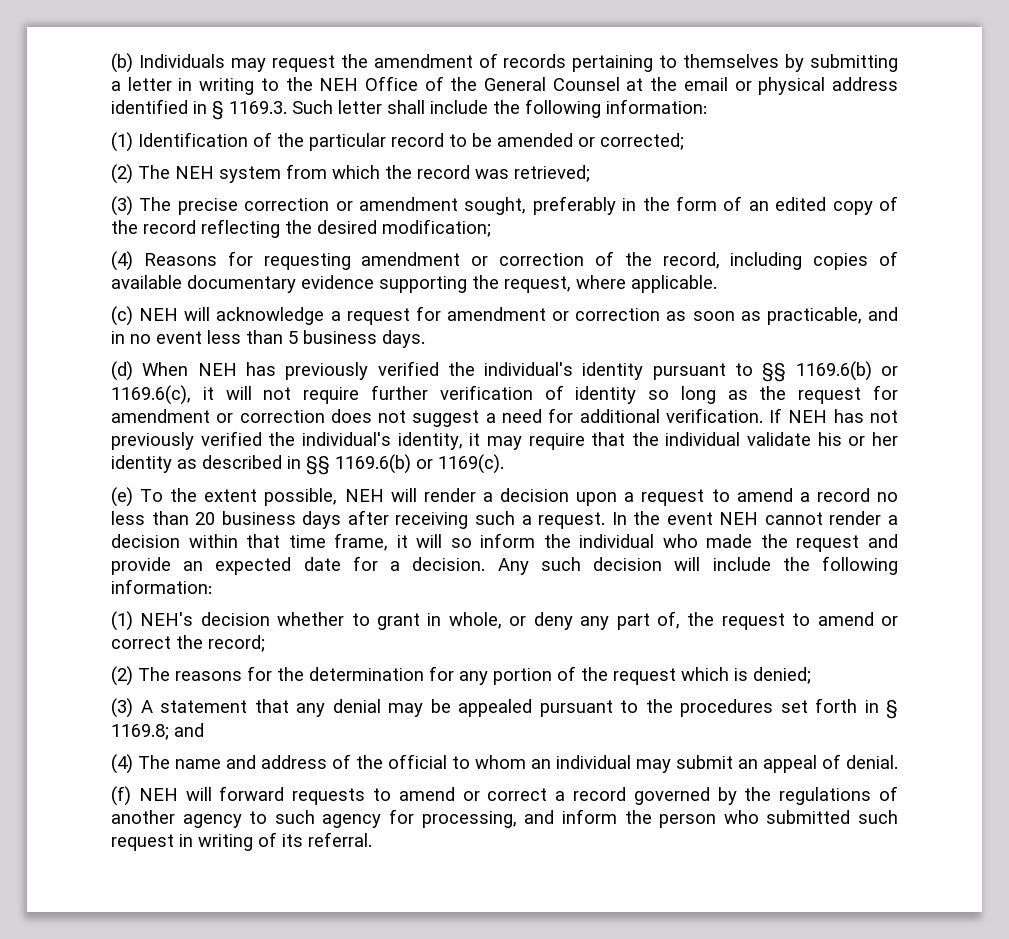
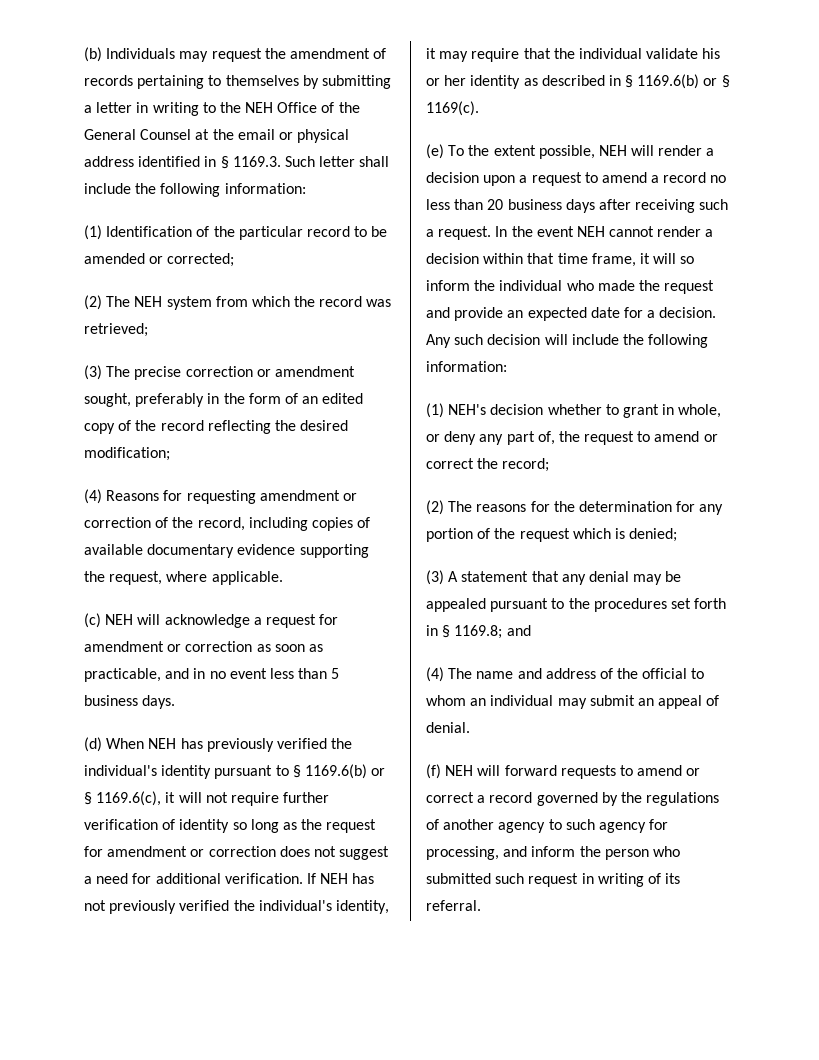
[762,361,898,382] §§ 1169.6(b) or -> [292,764,386,779] [84,792,92,805] § 1169.6(b) or §
[306,454,433,475] §§ 1169.6(b) or -> [625,74,730,89] § 1169.6(b) or §

